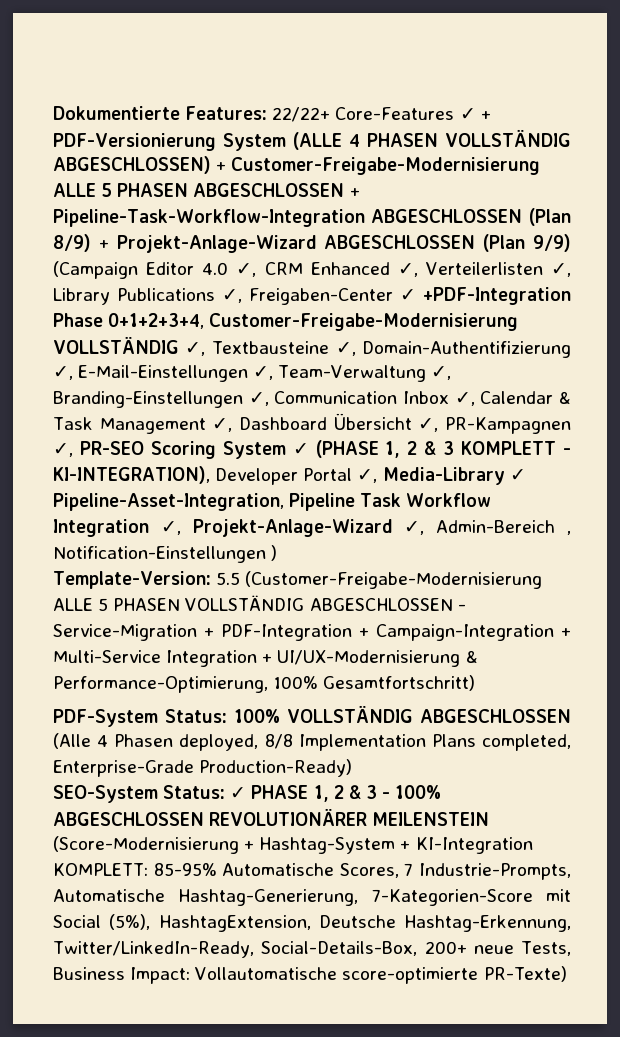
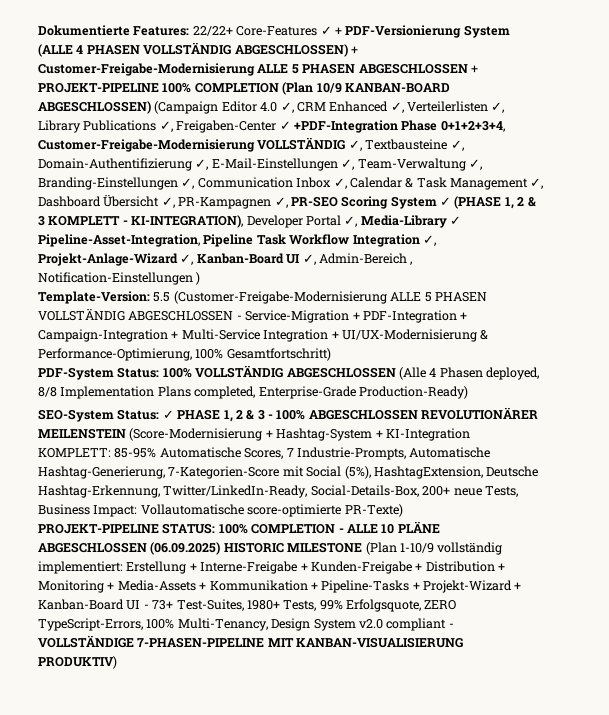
[53,208,571,227] [53,234,571,253] Pipeline-Task-Workflow-Integration ABGESCHLOSSEN (Plan 8/9) + Projekt-Anlage-Wizard ABGESCHLOSSEN (Plan 9/9) -> [38,82,450,95] [38,101,151,114] PROJEKT-PIPELINE 100% COMPLETION (Plan 10/9 KANBAN-BOARD ABGESCHLOSSEN)
(425, 528) none -> [196,253,316,265] Kanban-Board UI ✓,
(568, 974) none -> [38,521,440,534] [38,542,503,555] [38,561,505,574] [38,580,522,593] [38,599,457,612] [38,618,454,631] [38,635,464,648] [38,656,117,669] // PROJEKT-PIPELINE STATUS: 100% COMPLETION - ALLE 10 PLÄNE ABGESCHLOSSEN (06.09.2025) HISTORIC MILESTONE (Plan 1-10/9 vollständig implementiert: Erstellung + Interne-Freigabe + Kunden-Freigabe + Distribution + Monitoring + Media-Assets + Kommunikation + Pipeline-Tasks + Projekt-Wizard + Kanban-Board UI - 73+ Test-Suites, 1980+ Tests, 99% Erfolgsquote, ZERO TypeScript-Errors, 100% Multi-Tenancy, Design System v2.0 compliant - VOLLSTÄNDIGE 7-PHASEN-PIPELINE MIT KANBAN-VISUALISIERUNG PRODUKTIV)

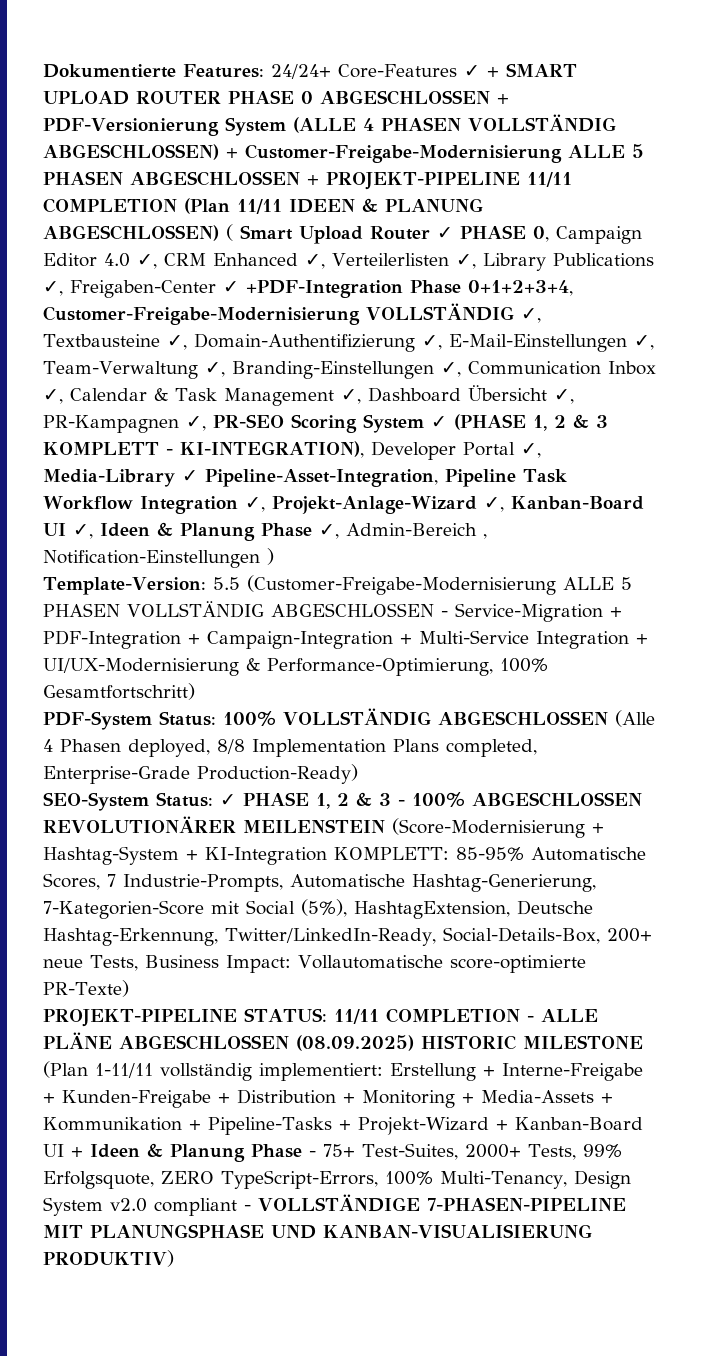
[192,26,233,36] 22/22+ -> [271,64,331,79] 24/24+
(342, 31) none -> [506,63,577,77] [43,90,509,105] SMART UPLOAD ROUTER PHASE 0 ABGESCHLOSSEN +
[162,83,192,93] 100% -> [526,172,572,187] 11/11
[316,83,450,93] [38,101,219,114] 10/9 KANBAN-BOARD ABGESCHLOSSEN) (Campaign -> [237,198,483,214] [43,224,642,244] 11/11 IDEEN & PLANUNG ABGESCHLOSSEN) ( Smart Upload Router ✓ PHASE 0, Campaign
(316, 259) none -> [100,522,339,541] Ideen & Planung Phase ✓,
[218,524,248,534] 100% -> [333,1009,379,1024] 11/11
[381,524,395,534] 10 -> (598, 1015) none
[150,542,221,555] (06.09.2025) -> [296,1035,414,1051] (08.09.2025)
[399,543,434,553] 1-10/9 -> [95,1063,153,1078] 1-11/11
[143,599,280,611] - 73+ Test-Suites, 1980+ -> [71,1143,521,1162] + Ideen & Planung Phase - 75+ Test-Suites, 2000+
(294, 642) none -> [90,1224,316,1239] PLANUNGSPHASE UND

